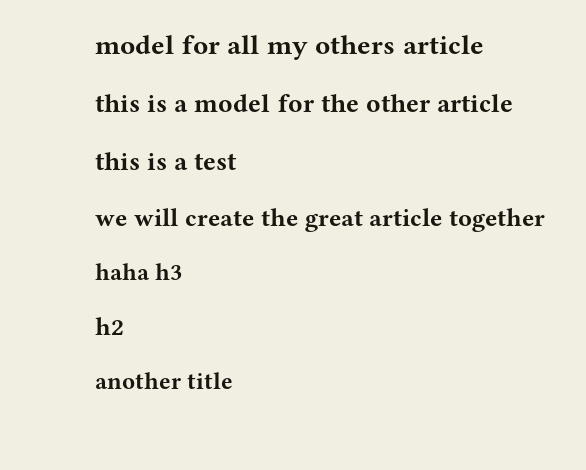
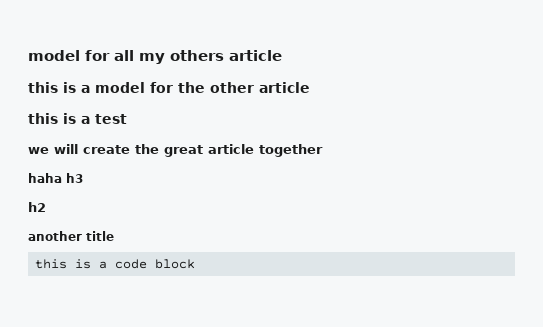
(234, 380) none -> [34,259,195,269] // this is a code block

